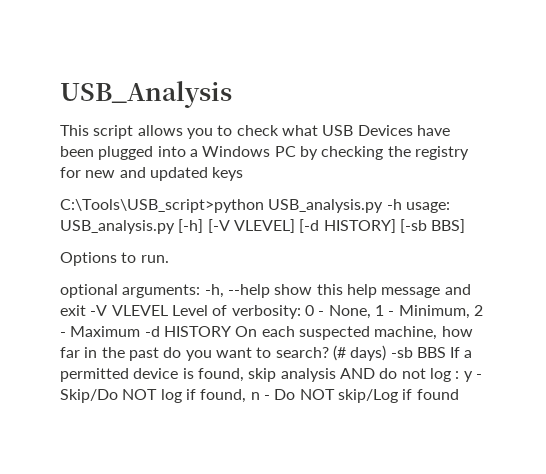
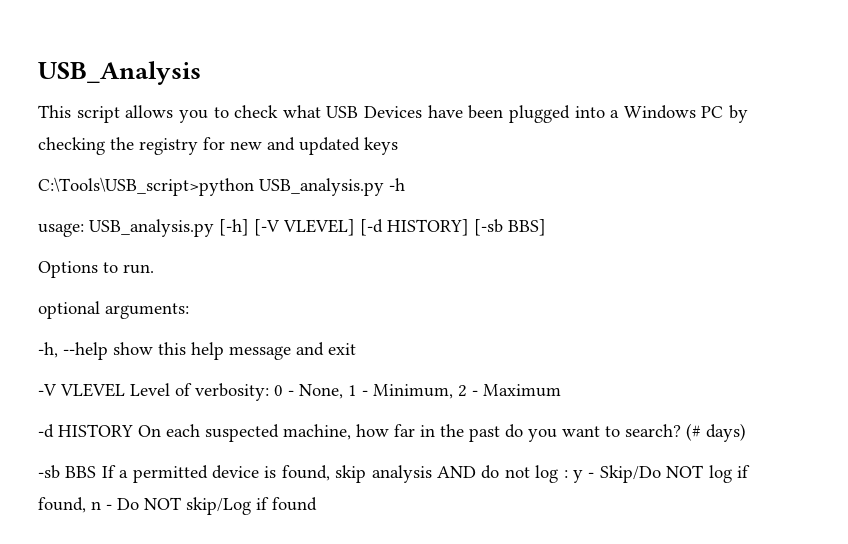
(402, 204) none -> (405, 184) //
(201, 291) none -> (189, 311) //
(86, 310) none -> (356, 349) //
(141, 331) none -> (561, 390) //
(387, 353) none -> (746, 432) //

